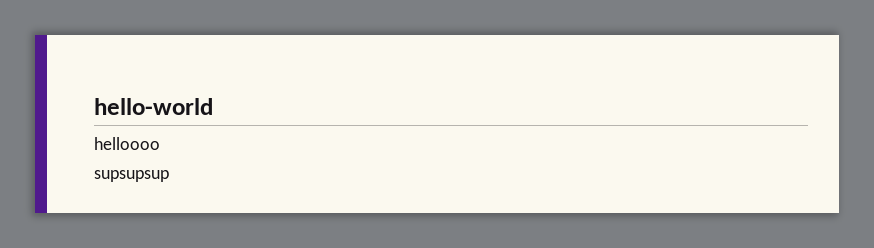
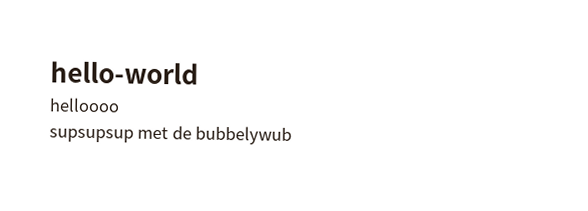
(169, 176) none -> [137,125,293,145] met de bubbelywub

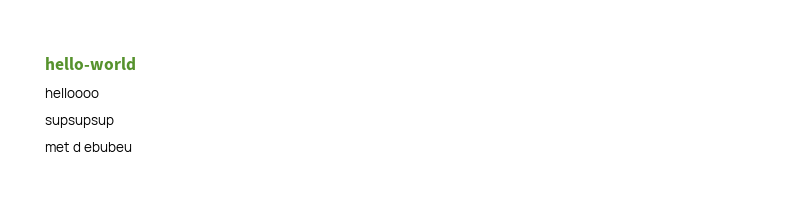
[137,125,293,145] met de bubbelywub -> [45,142,133,152] // met d ebubeu

